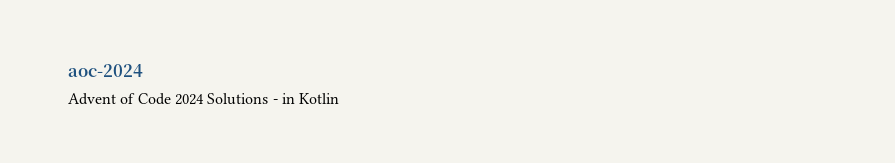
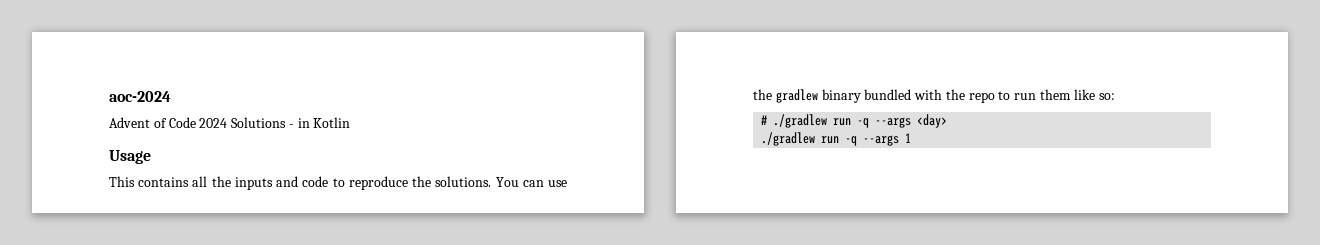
(340, 98) none -> [109,150,151,164] [109,176,567,190] [753,89,1115,103] [761,114,948,128] [761,132,912,146] // Usage // This contains all the inputs and code to reproduce the solutions. You can use the gradlew binary bundled with the repo to run them like so: // # ./gradlew run -q --args <day> // ./gradlew run -q --args 1

